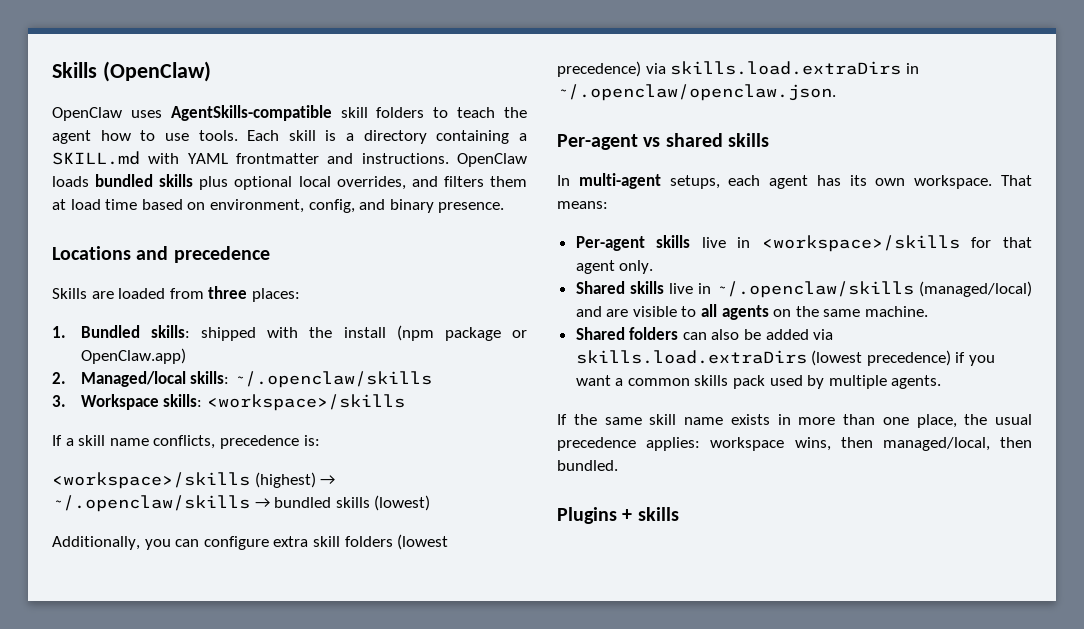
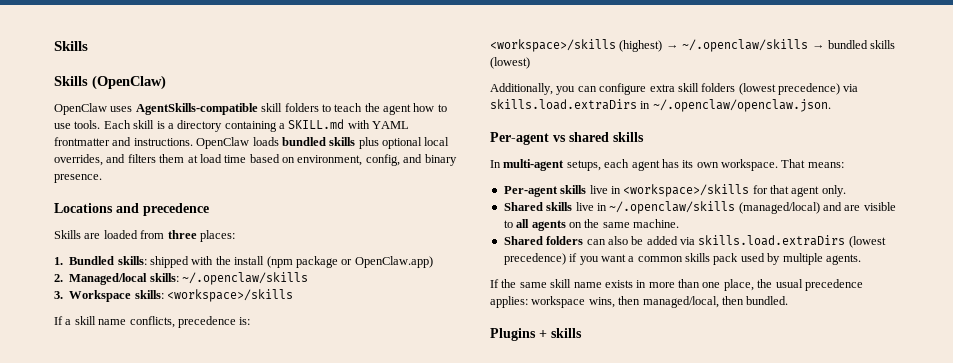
[52,62,97,78] Skills -> [54,41,88,51] [54,76,88,86] Skills // Skills

